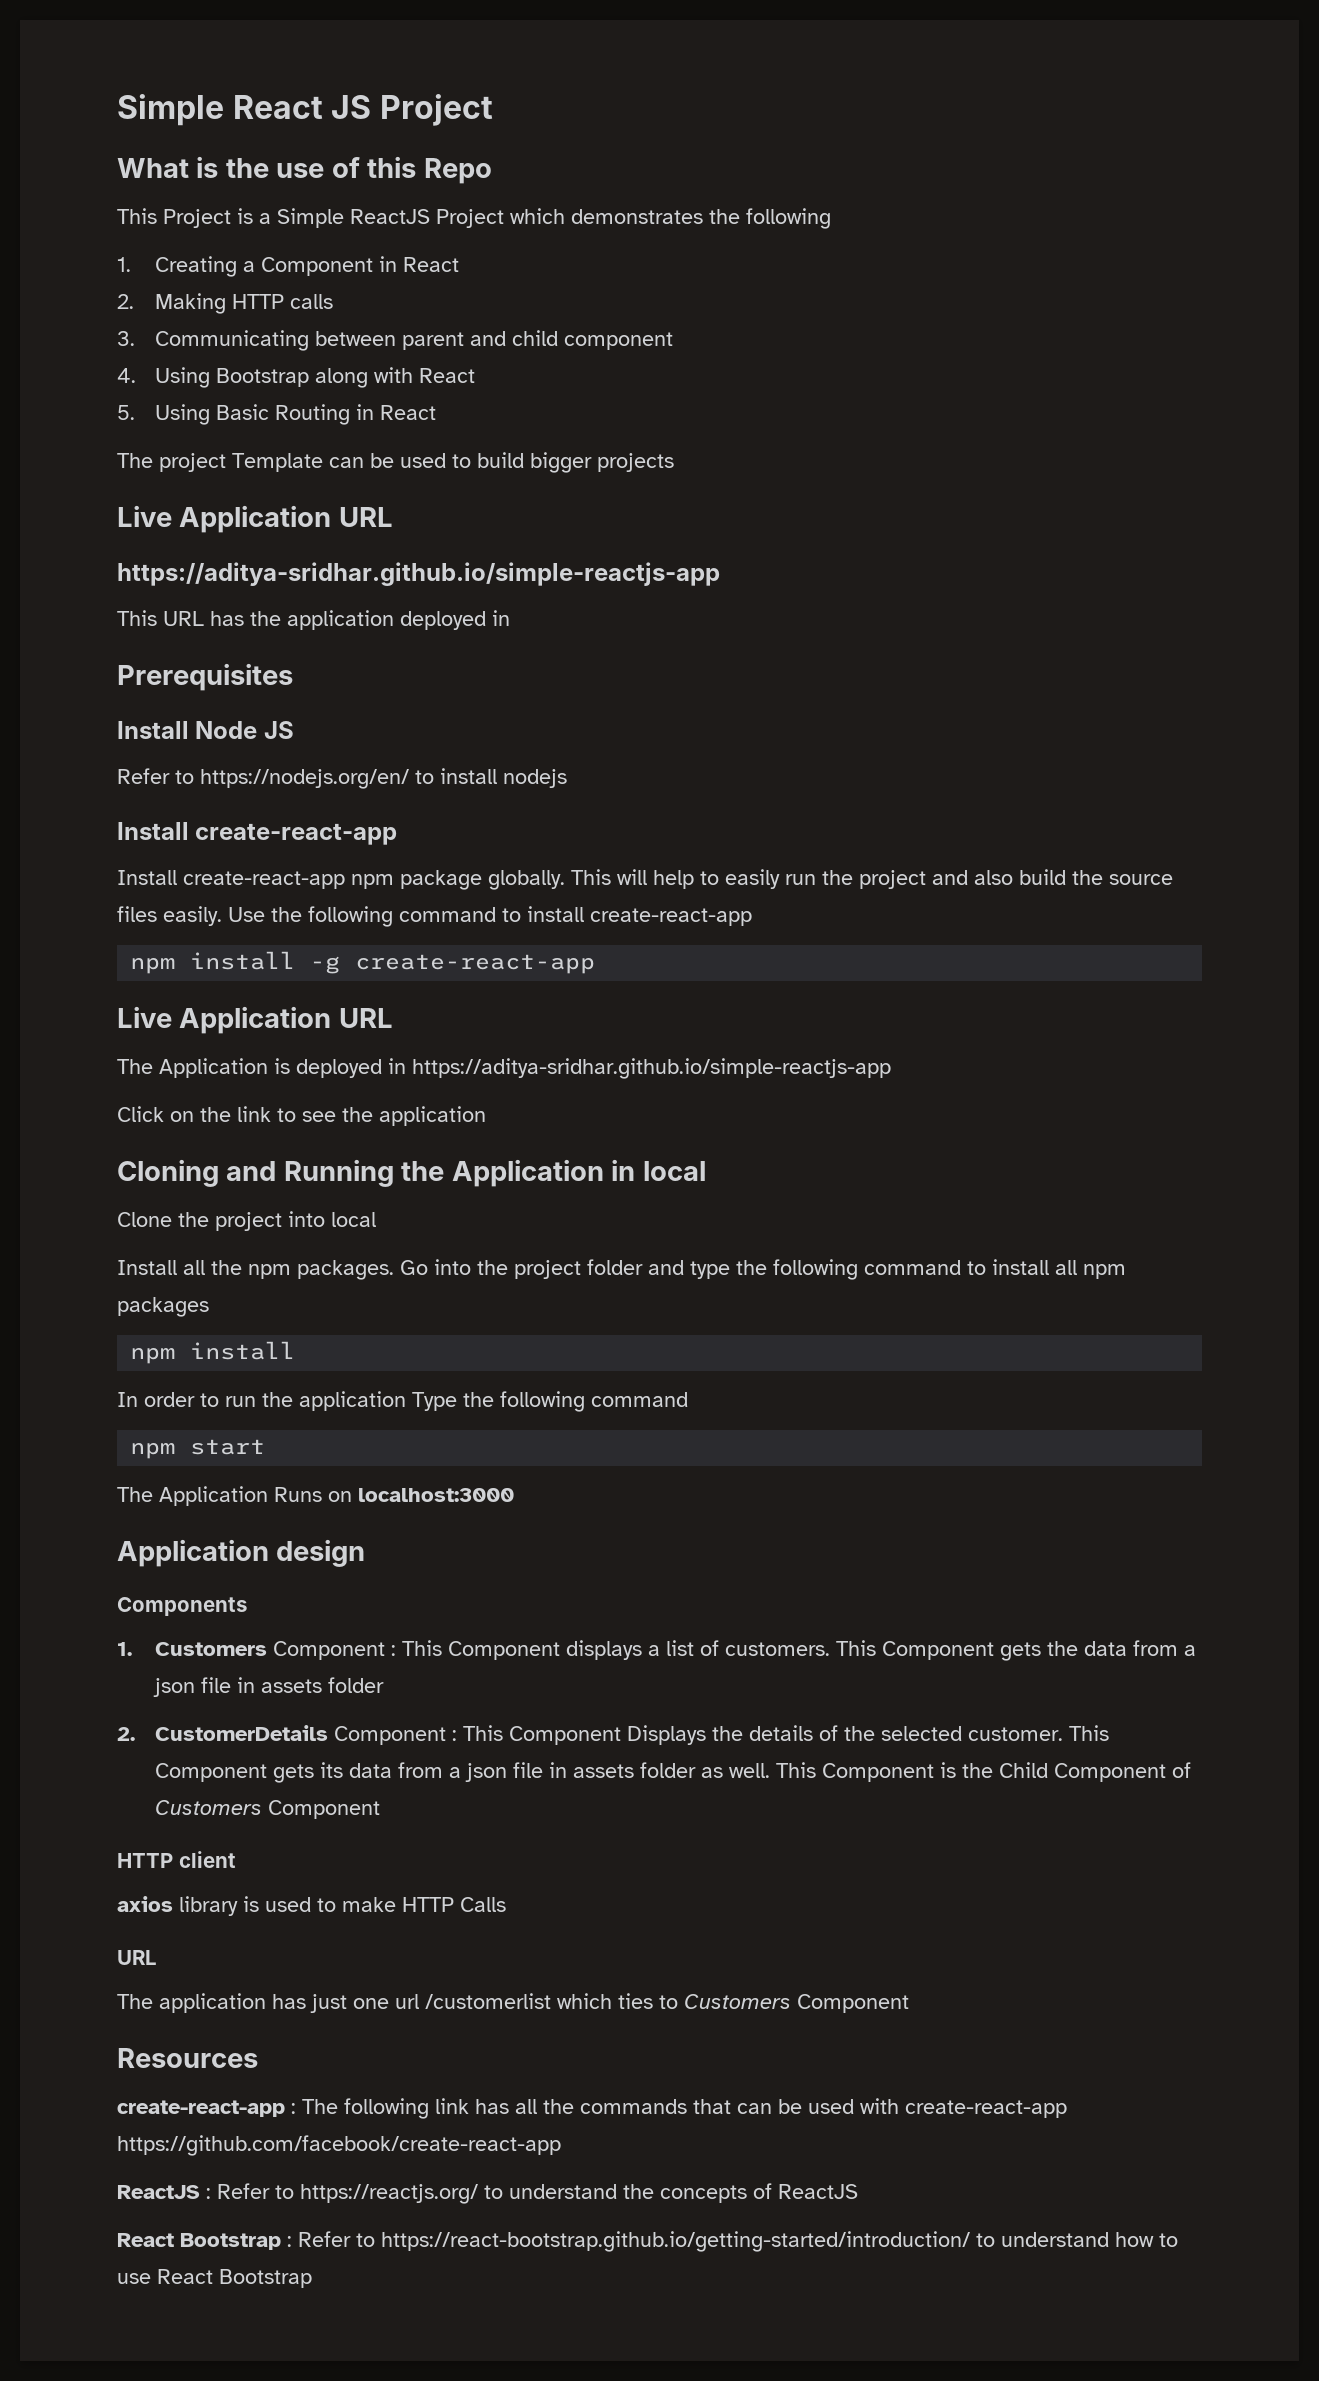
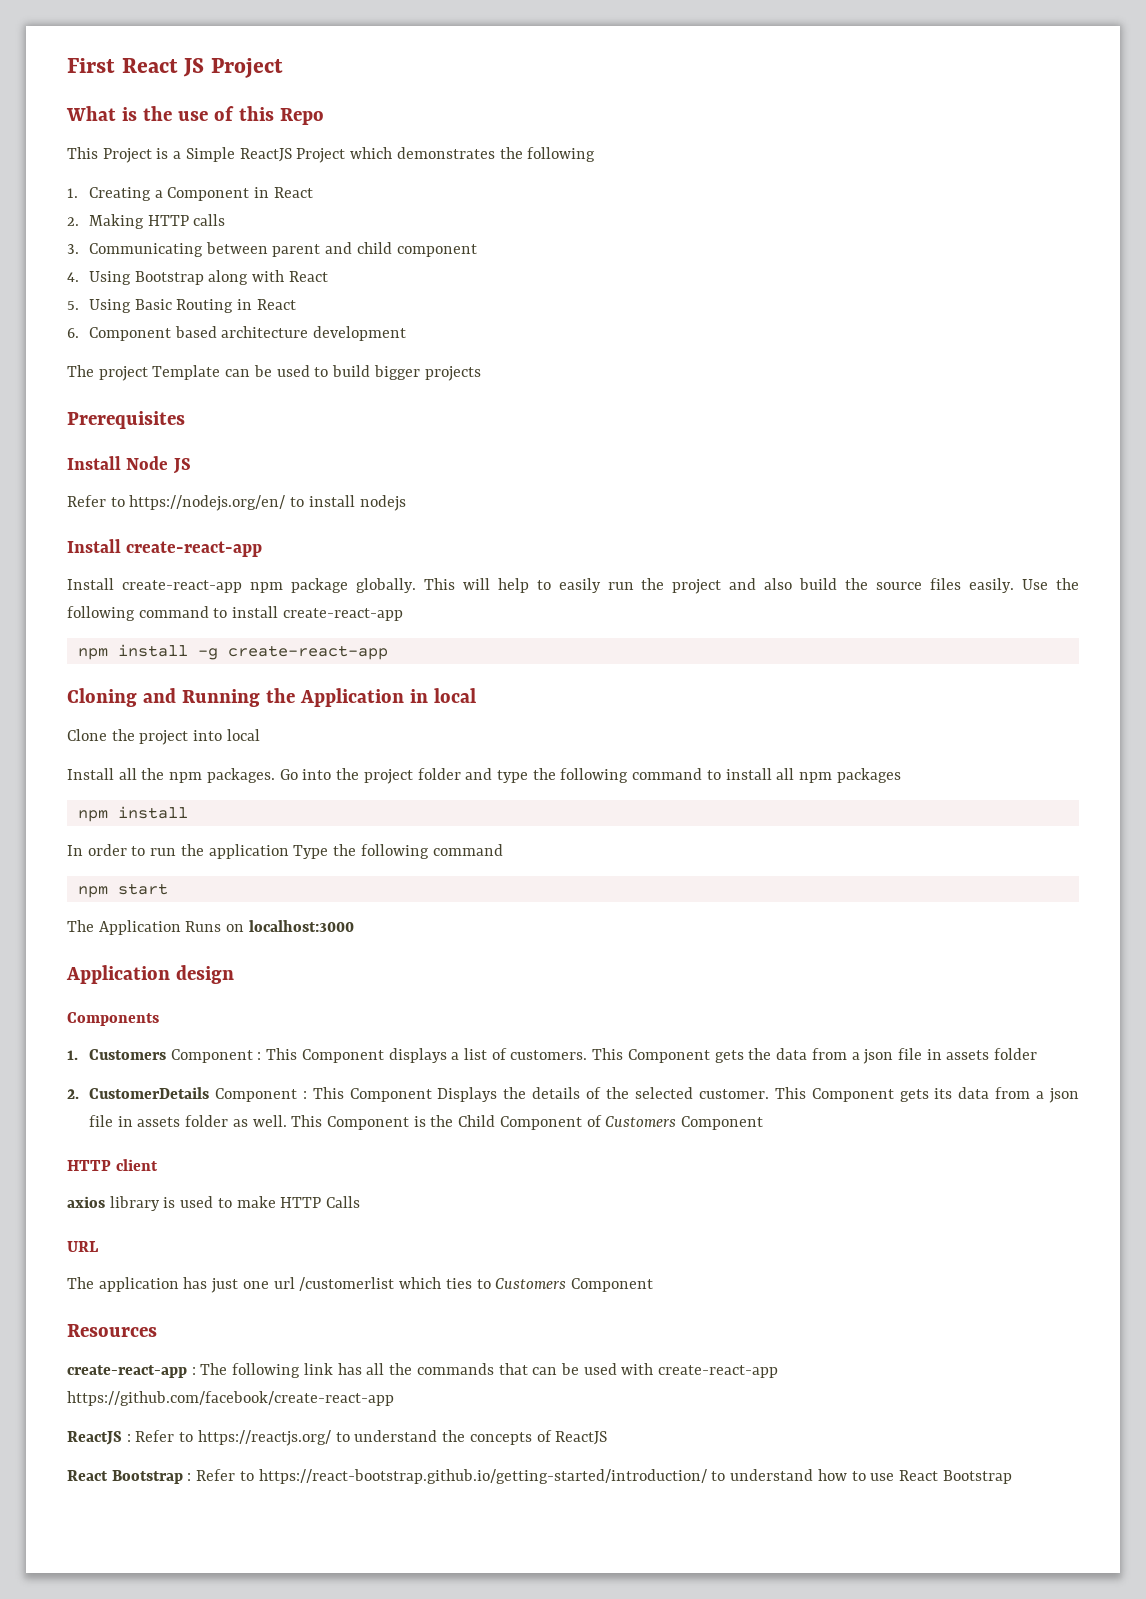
[117,94,224,126] Simple -> [67,58,115,73] First
(437, 412) none -> [67,326,407,341] // 6. Component based architecture development
[117,505,393,533] [117,562,720,586] [117,610,510,630] // Live Application URL // https://aditya-sridhar.github.io/simple-reactjs-app // This URL has the application deployed in -> (481, 373) none
[117,1006,393,1034] [117,1058,891,1079] [117,1106,486,1126] // Live Application URL // The Application is deployed in https://aditya-sridhar.github.io/simple-reactjs-app // Click on the link to see the application -> (388, 652) none

